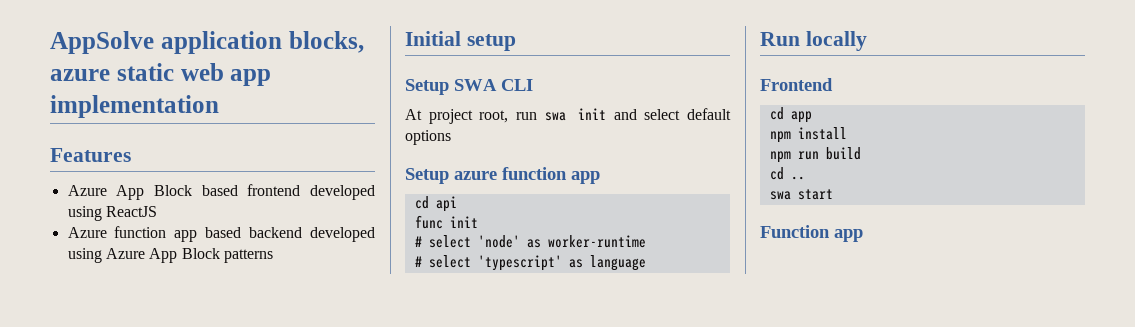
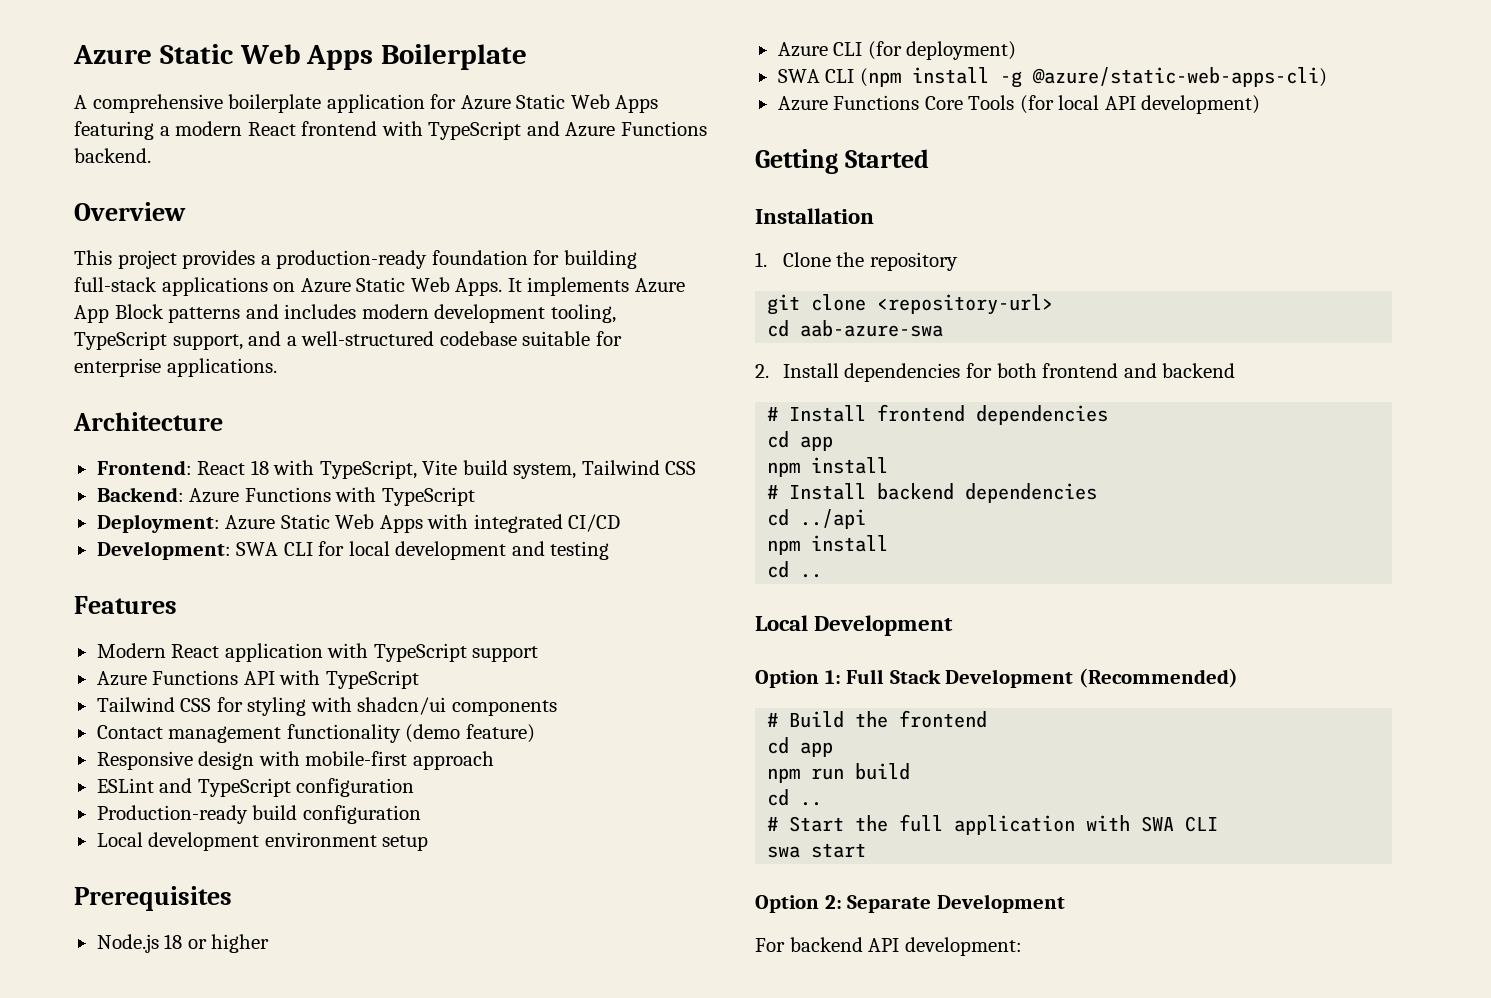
[50,31,364,54] [50,63,272,86] [50,95,219,118] [50,148,131,162] [67,184,375,200] [67,206,157,221] [67,226,375,242] [67,248,273,263] [405,31,516,51] [405,79,533,95] [405,108,731,124] [405,130,451,145] [405,167,600,184] [414,196,457,212] [414,215,478,229] [414,235,646,248] [414,255,646,271] [760,31,867,51] [760,78,833,91] [769,107,812,123] [769,127,847,143] AppSolve application blocks, azure static web app implementation // Features // Azure App Block based frontend developed using ReactJS // Azure function app based backend developed using Azure App Block patterns // Initial setup // Setup SWA CLI // At project root, run swa init and select default options // Setup azure function app // cd api // func init // # select 'node' as worker-runtime // # select 'typescript' as language // Run locally // Frontend // cd app // npm install -> [73,44,528,70] [74,94,659,113] [74,121,707,140] [74,148,151,163] [74,202,186,221] [74,250,637,269] [74,277,685,296] [74,304,616,323] [74,331,622,350] [74,358,277,377] [73,412,223,431] [96,460,697,479] [96,487,475,506] [96,514,621,533] [96,541,610,560] [74,596,177,614] [96,643,539,662] [96,670,419,689] [96,697,557,716] [96,724,535,743] [96,751,494,770] [96,778,415,797] [96,805,421,824] [96,832,429,851] [74,886,232,911] [96,934,270,953] [777,41,1017,60] [777,67,1327,88] [777,95,1261,114] [755,149,929,174] [755,208,874,224] [755,252,958,271] [767,294,1054,315] [767,320,944,337] [755,363,1236,382] [767,404,1109,425] [767,431,834,451] [767,457,889,477] [767,483,1098,503] [767,509,867,529] [767,535,889,555] [767,561,823,578] [755,615,954,636] [755,668,1238,688] [767,710,988,728] [767,737,834,757] Azure Static Web Apps Boilerplate // A comprehensive boilerplate application for Azure Static Web Apps featuring a modern React frontend with TypeScript and Azure Functions backend. // Overview // This project provides a production-ready foundation for building full-stack applications on Azure Static Web Apps. It implements Azure App Block patterns and includes modern development tooling, TypeScript support, and a well-structured codebase suitable for enterprise applications. // Architecture // Frontend: React 18 with TypeScript, Vite build system, Tailwind CSS // Backend: Azure Functions with TypeScript // Deployment: Azure Static Web Apps with integrated CI/CD // Development: SWA CLI for local development and testing // Features // Modern React application with TypeScript support // Azure Functions API with TypeScript // Tailwind CSS for styling with shadcn/ui components // Contact management functionality (demo feature) // Responsive design with mobile-first approach // ESLint and TypeScript configuration // Production-ready build configuration // Local development environment setup // Prerequisites // Node.js 18 or higher // Azure CLI (for deployment) // SWA CLI (npm install -g @azure/static-web-apps-cli) // Azure Functions Core Tools (for local API development) // Getting Started // Installation // 1. Clone the repository // git clone <repository-url> // cd aab-azure-swa // 2. Install dependencies for both frontend and backend // # Install frontend dependencies // cd app // npm install // # Install backend dependencies // cd ../api // npm install // cd .. // Local Development // Option 1: Full Stack Development (Recommended) // # Build the frontend // cd app
[769,189,833,200] [760,225,863,242] swa start // Function app -> [767,814,1219,835] [767,843,867,858] [755,894,1065,913] [755,937,1022,956] # Start the full application with SWA CLI // swa start // Option 2: Separate Development // For backend API development:

